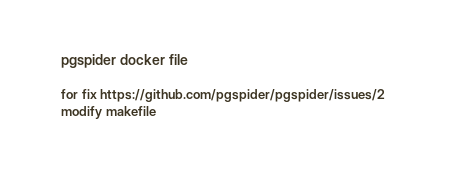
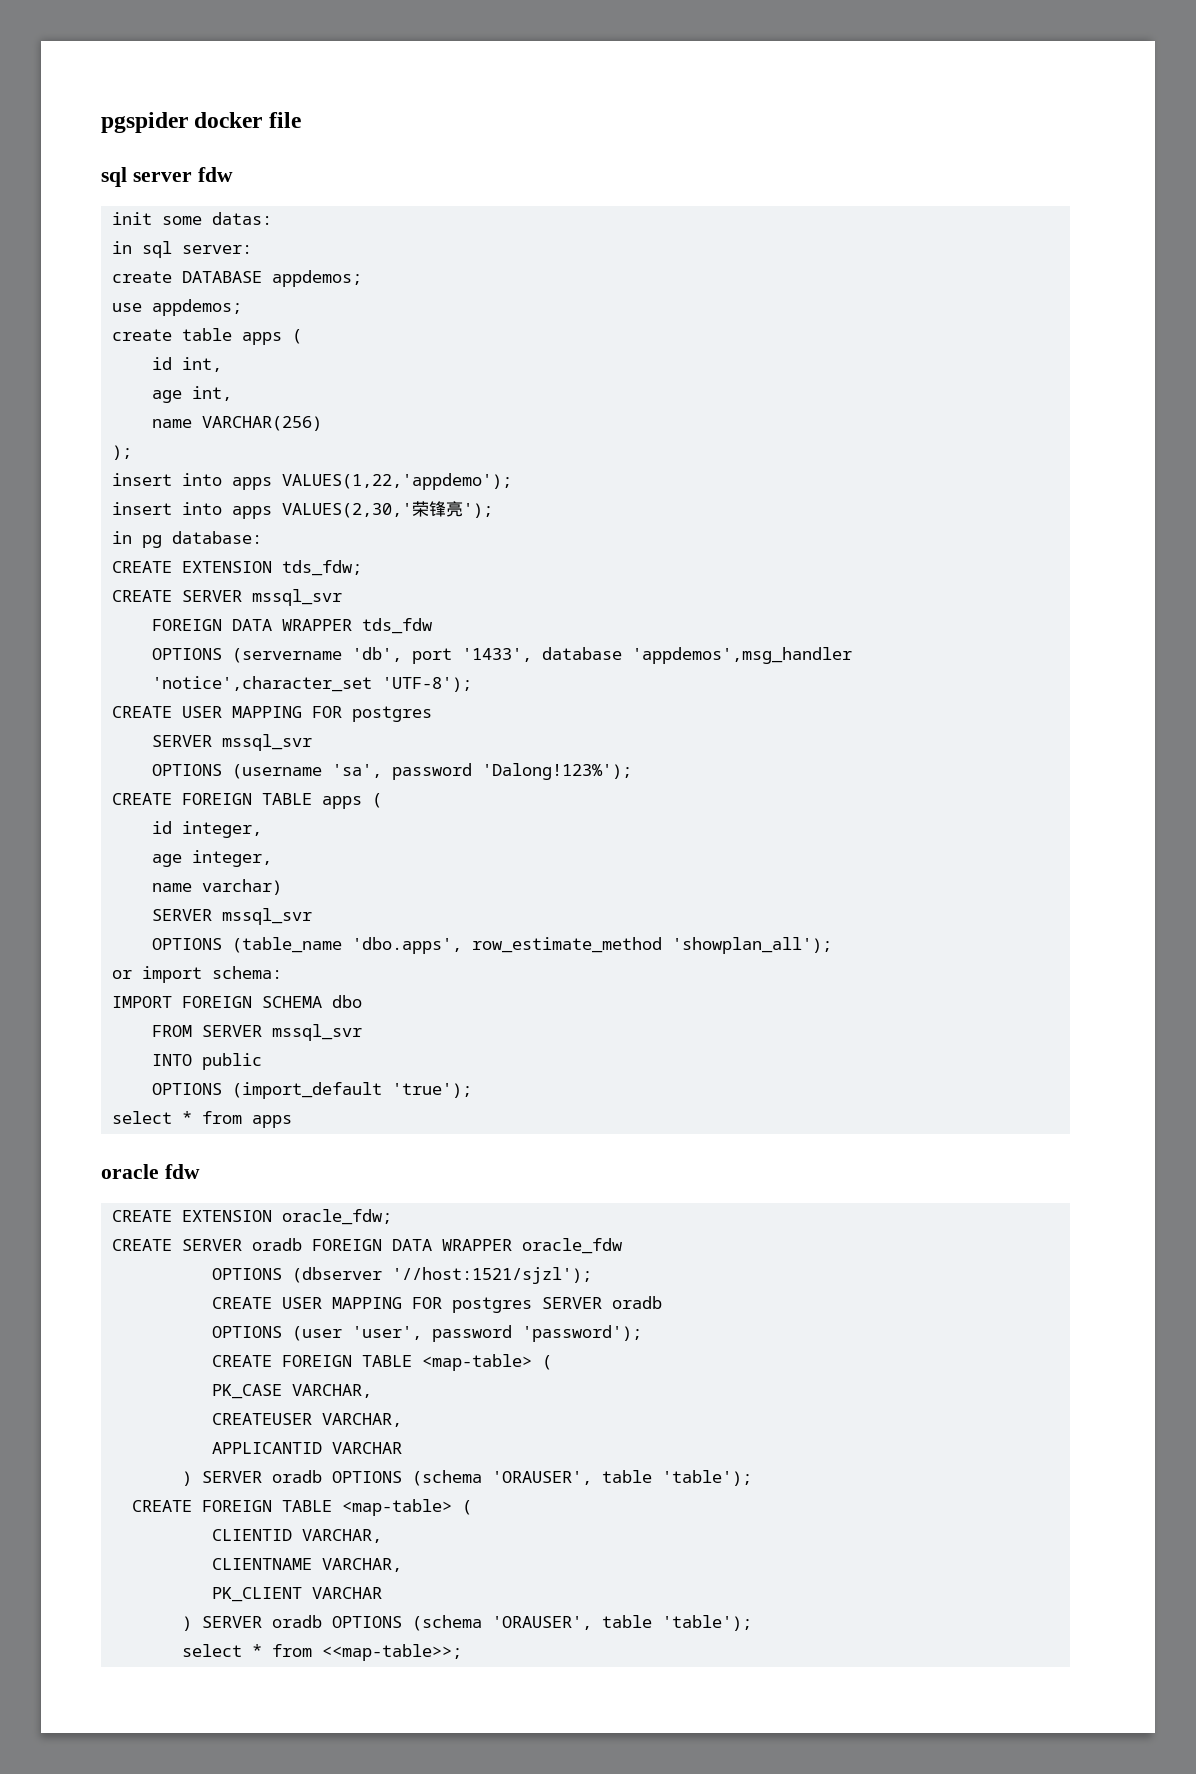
[61,89,386,102] [61,106,156,119] for fix https://github.com/pgspider/pgspider/issues/2 modify makefile -> [101,167,233,187] [111,212,272,225] [111,241,252,258] [111,270,362,287] [111,299,242,316] [111,328,302,345] [151,357,222,372] [151,386,232,403] [151,416,322,431] [111,445,132,460] [111,473,512,490] [111,501,493,519] [111,531,262,548] [111,560,362,576] [111,589,342,606] [151,618,432,634] [151,647,852,664] [151,676,472,692] [111,706,432,722] [151,734,312,751] [151,763,632,780] [111,793,382,809] [151,821,262,838] [151,850,272,867] [151,879,282,895] [151,908,312,925] [151,937,832,954] [111,966,282,983] [111,995,362,1008] [151,1024,362,1041] [151,1053,262,1070] [151,1082,472,1099] [111,1111,292,1128] [101,1164,200,1179] [111,1209,392,1225] [111,1238,622,1254] [211,1267,592,1284] [211,1296,662,1313] [211,1325,642,1342] [211,1354,552,1371] [211,1384,372,1399] [211,1413,402,1427] [211,1442,402,1454] [181,1470,752,1486] [131,1499,472,1516] [211,1529,382,1543] [211,1558,402,1572] [211,1587,382,1602] [181,1615,752,1631] [181,1644,462,1661] sql server fdw // init some datas: // in sql server: // create DATABASE appdemos; // use appdemos; // create table apps ( // id int, // age int, // name VARCHAR(256) // ); // insert into apps VALUES(1,22,'appdemo'); // insert into apps VALUES(2,30,'荣锋亮'); // in pg database: // CREATE EXTENSION tds_fdw; // CREATE SERVER mssql_svr // FOREIGN DATA WRAPPER tds_fdw // OPTIONS (servername 'db', port '1433', database 'appdemos',msg_handler 'notice',character_set 'UTF-8'); // CREATE USER MAPPING FOR postgres // SERVER mssql_svr // OPTIONS (username 'sa', password 'Dalong!123%'); // CREATE FOREIGN TABLE apps ( // id integer, // age integer, // name varchar) // SERVER mssql_svr // OPTIONS (table_name 'dbo.apps', row_estimate_method 'showplan_all'); // or import schema: // IMPORT FOREIGN SCHEMA dbo // FROM SERVER mssql_svr // INTO public // OPTIONS (import_default 'true'); // select * from apps // oracle fdw // CREATE EXTENSION oracle_fdw; // CREATE SERVER oradb FOREIGN DATA WRAPPER oracle_fdw // OPTIONS (dbserver '//host:1521/sjzl'); // CREATE USER MAPPING FOR postgres SERVER oradb // OPTIONS (user 'user', password 'password'); // CREATE FOREIGN TABLE <map-table> ( // PK_CASE VARCHAR, // CREATEUSER VARCHAR, // APPLICANTID VARCHAR // ) SERVER oradb OPTIONS (schema 'ORAUSER', table 'table'); // CREATE FOREIGN TABLE <map-table> ( // CLIENTID VARCHAR, // CLIENTNAME VARCHAR, // PK_CLIENT VARCHAR // ) SERVER oradb OPTIONS (schema 'ORAUSER', table 'table'); // select * from <<map-table>>;

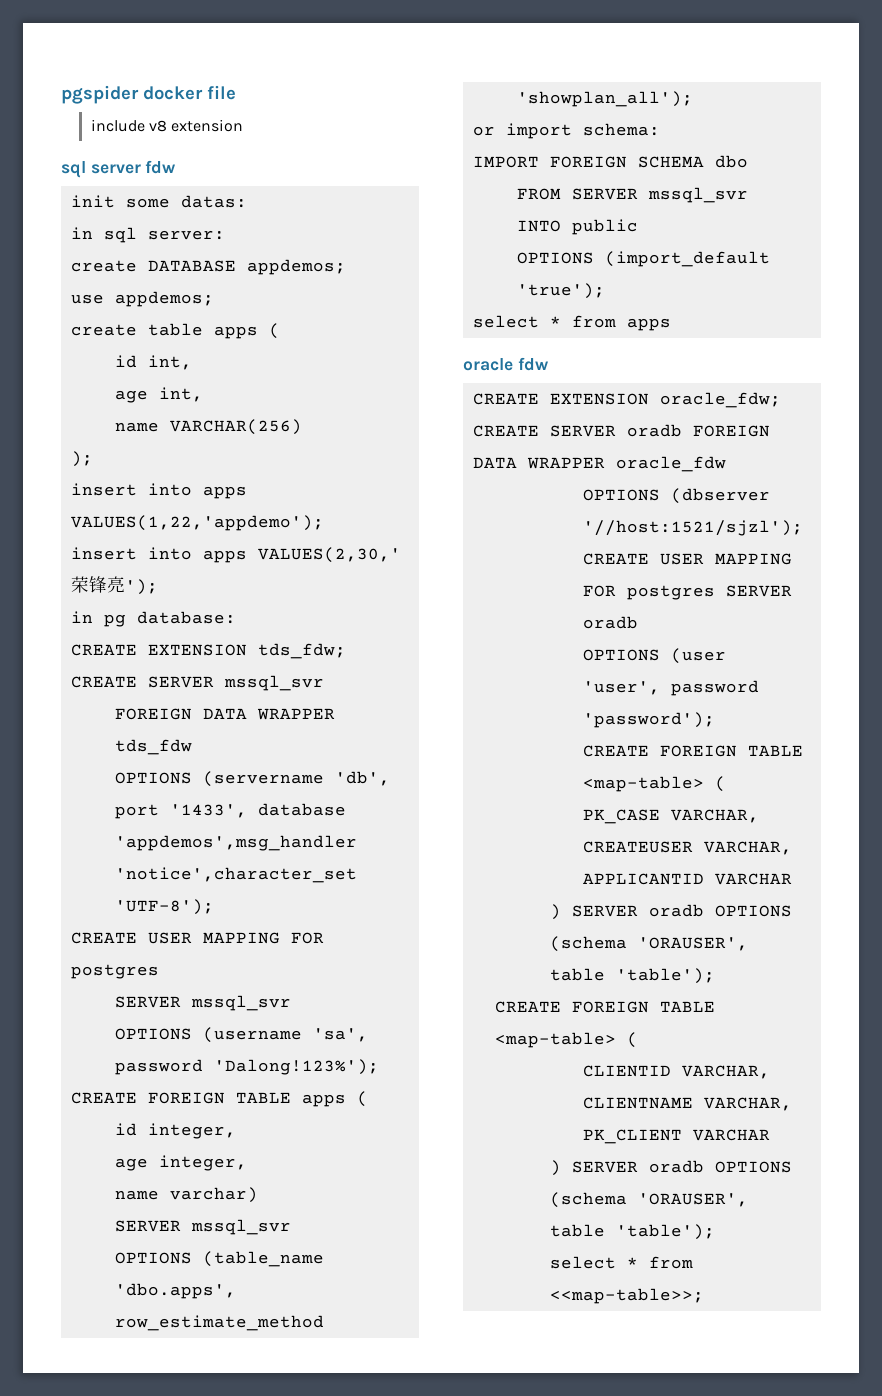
(301, 120) none -> [90,119,244,132] // include v8 extension

